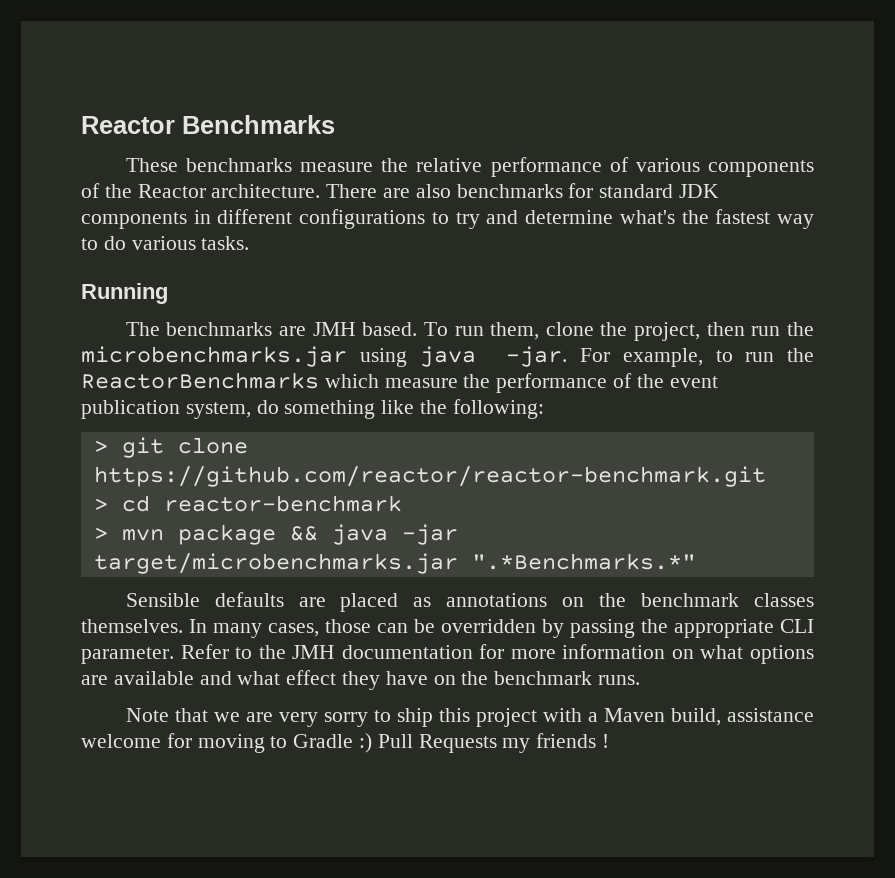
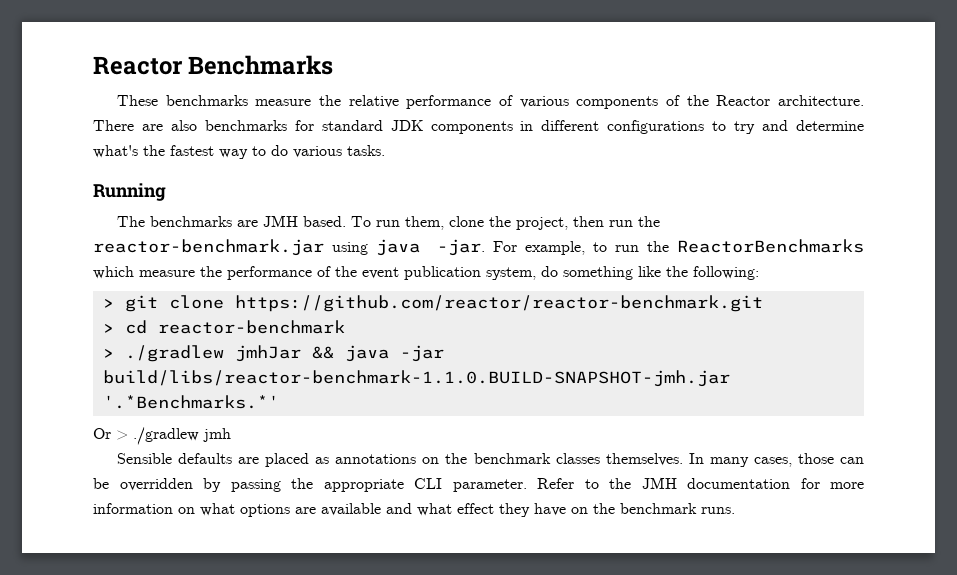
[81,346,347,367] microbenchmarks.jar -> [93,239,324,256] reactor-benchmark.jar
[121,524,276,545] mvn package -> [124,345,301,362] ./gradlew jmhJar
[93,553,696,574] target/microbenchmarks.jar ".*Benchmarks.*" -> [102,370,730,387] [102,395,279,409] [93,427,231,445] build/libs/reactor-benchmark-1.1.0.BUILD-SNAPSHOT-jmh.jar '.*Benchmarks.*' // Or > ./gradlew jmh
[125,708,814,727] [81,733,610,753] // Note that we are very sorry to ship this project with a Maven build, assistance welcome for moving to Gradle :) Pull Requests my friends ! -> (735, 510) none

